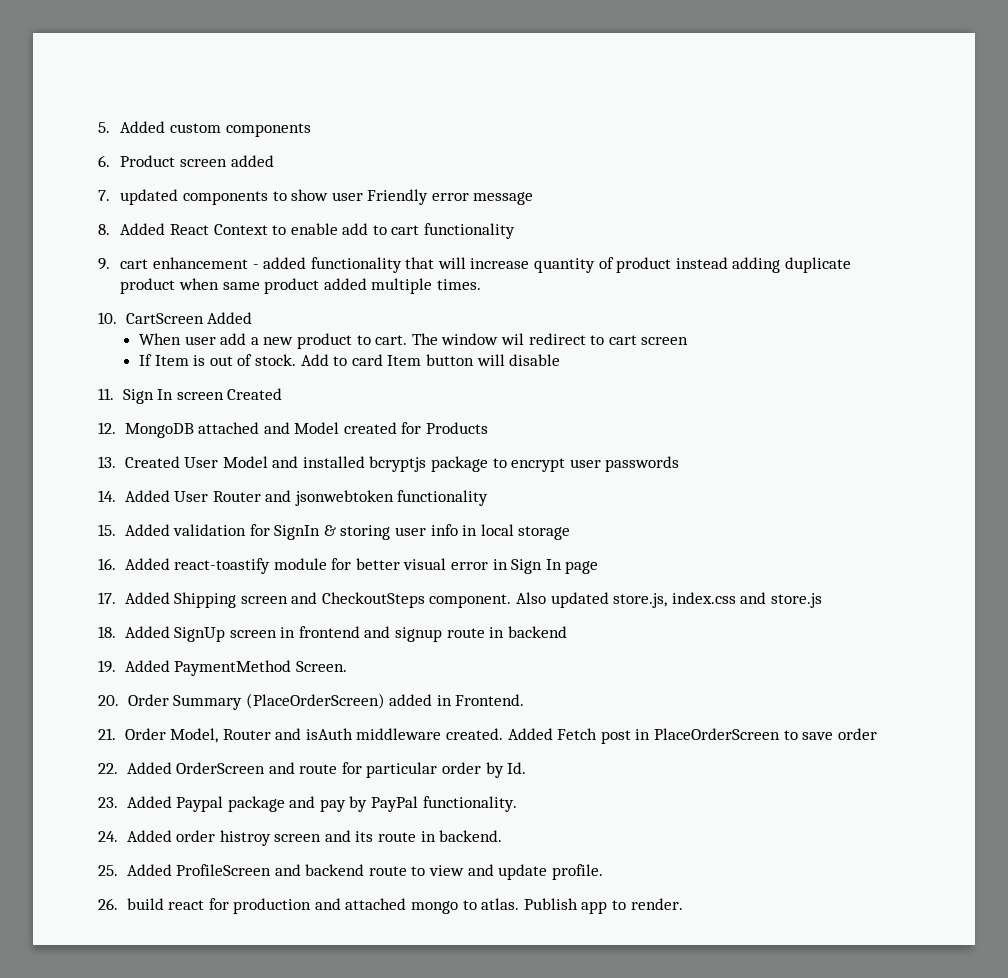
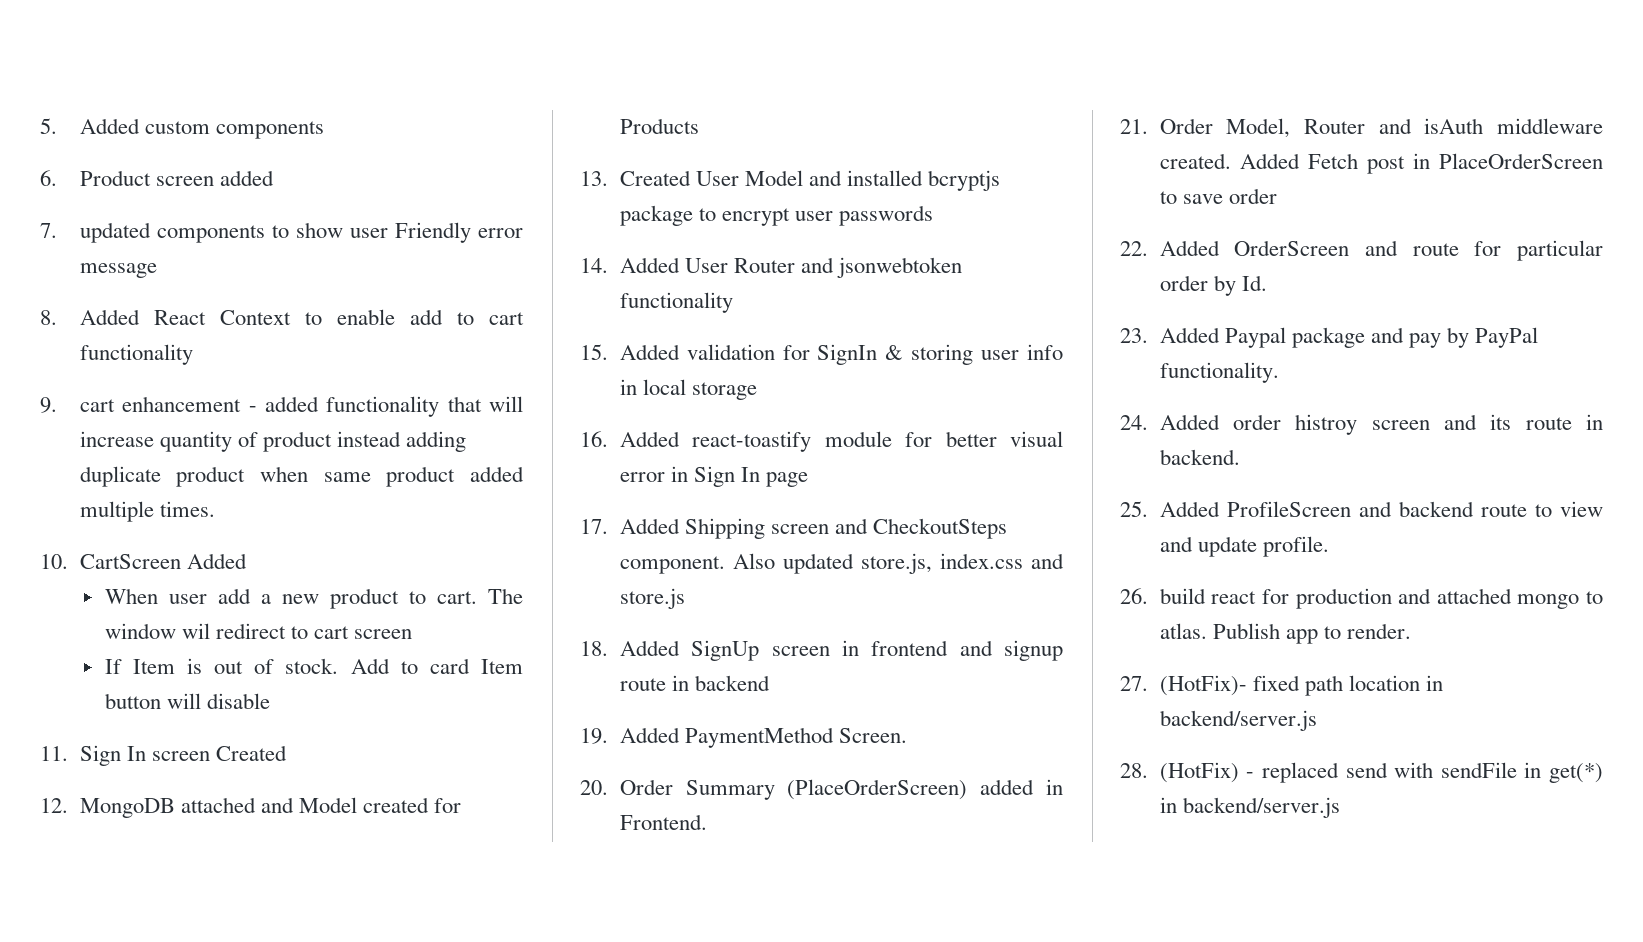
(683, 904) none -> [1120,675,1444,696] [1159,710,1317,731] [1120,762,1603,783] [1159,797,1340,818] // 27. (HotFix)- fixed path location in backend/server.js // 28. (HotFix) - replaced send with sendFile in get(*) in backend/server.js

